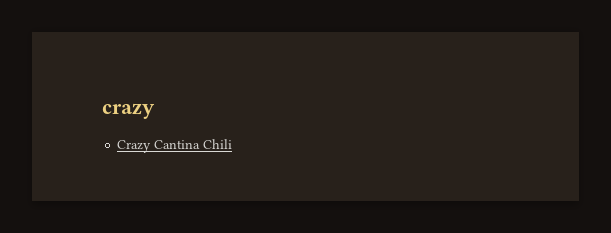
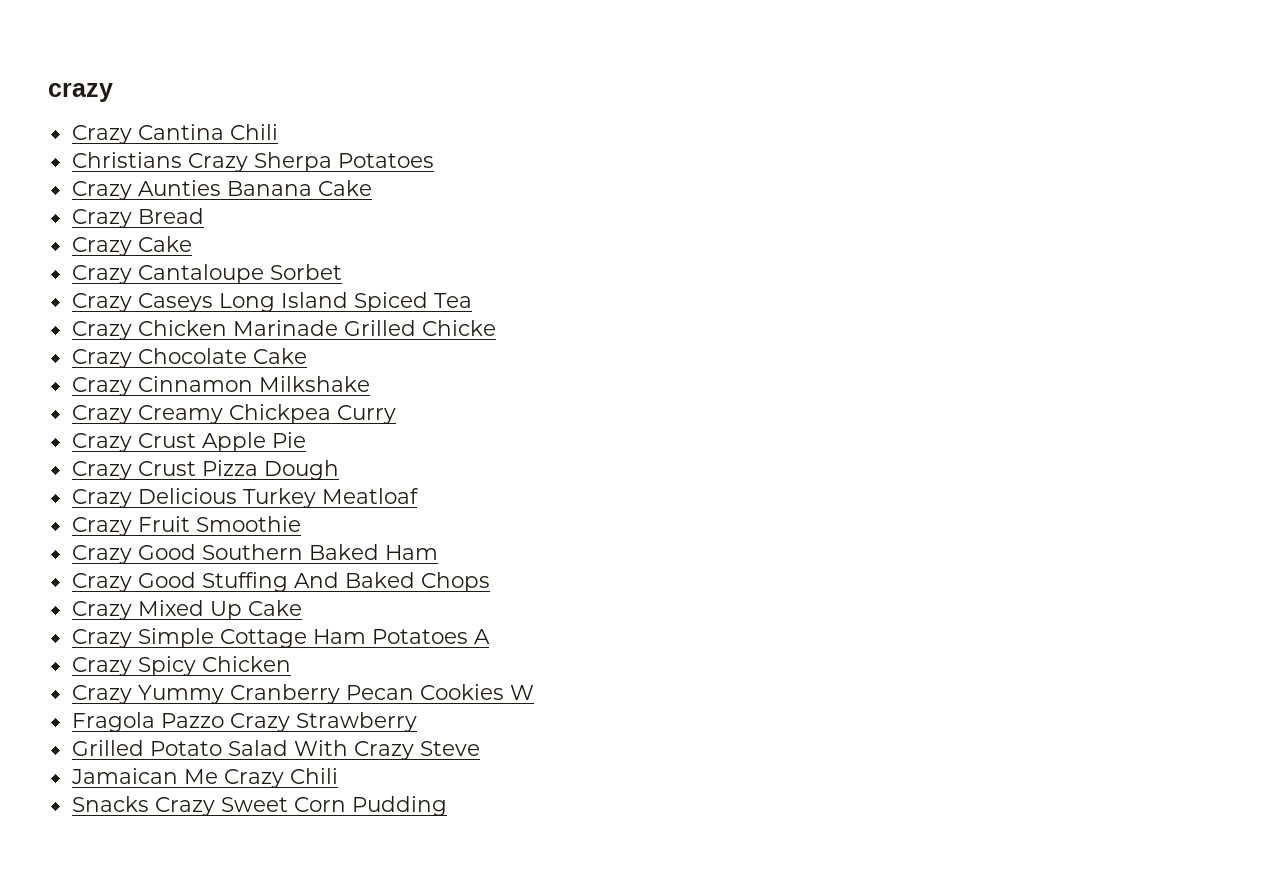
(233, 144) none -> [71,152,434,172] [71,180,372,200] [71,208,204,228] [71,236,192,256] [71,264,342,284] [71,292,472,312] [71,320,496,340] [71,348,307,368] [71,376,370,396] [71,404,396,424] [71,432,306,452] [71,460,339,480] [71,488,419,508] [71,516,301,536] [71,544,438,564] [71,572,490,592] [71,600,302,620] [71,628,490,648] [71,656,291,676] [71,684,534,704] [71,712,417,732] [71,740,480,760] [70,768,338,788] [71,796,447,816] // Christians Crazy Sherpa Potatoes // Crazy Aunties Banana Cake // Crazy Bread // Crazy Cake // Crazy Cantaloupe Sorbet // Crazy Caseys Long Island Spiced Tea // Crazy Chicken Marinade Grilled Chicke // Crazy Chocolate Cake // Crazy Cinnamon Milkshake // Crazy Creamy Chickpea Curry // Crazy Crust Apple Pie // Crazy Crust Pizza Dough // Crazy Delicious Turkey Meatloaf // Crazy Fruit Smoothie // Crazy Good Southern Baked Ham // Crazy Good Stuffing And Baked Chops // Crazy Mixed Up Cake // Crazy Simple Cottage Ham Potatoes A // Crazy Spicy Chicken // Crazy Yummy Cranberry Pecan Cookies W // Fragola Pazzo Crazy Strawberry // Grilled Potato Salad With Crazy Steve // Jamaican Me Crazy Chili // Snacks Crazy Sweet Corn Pudding

